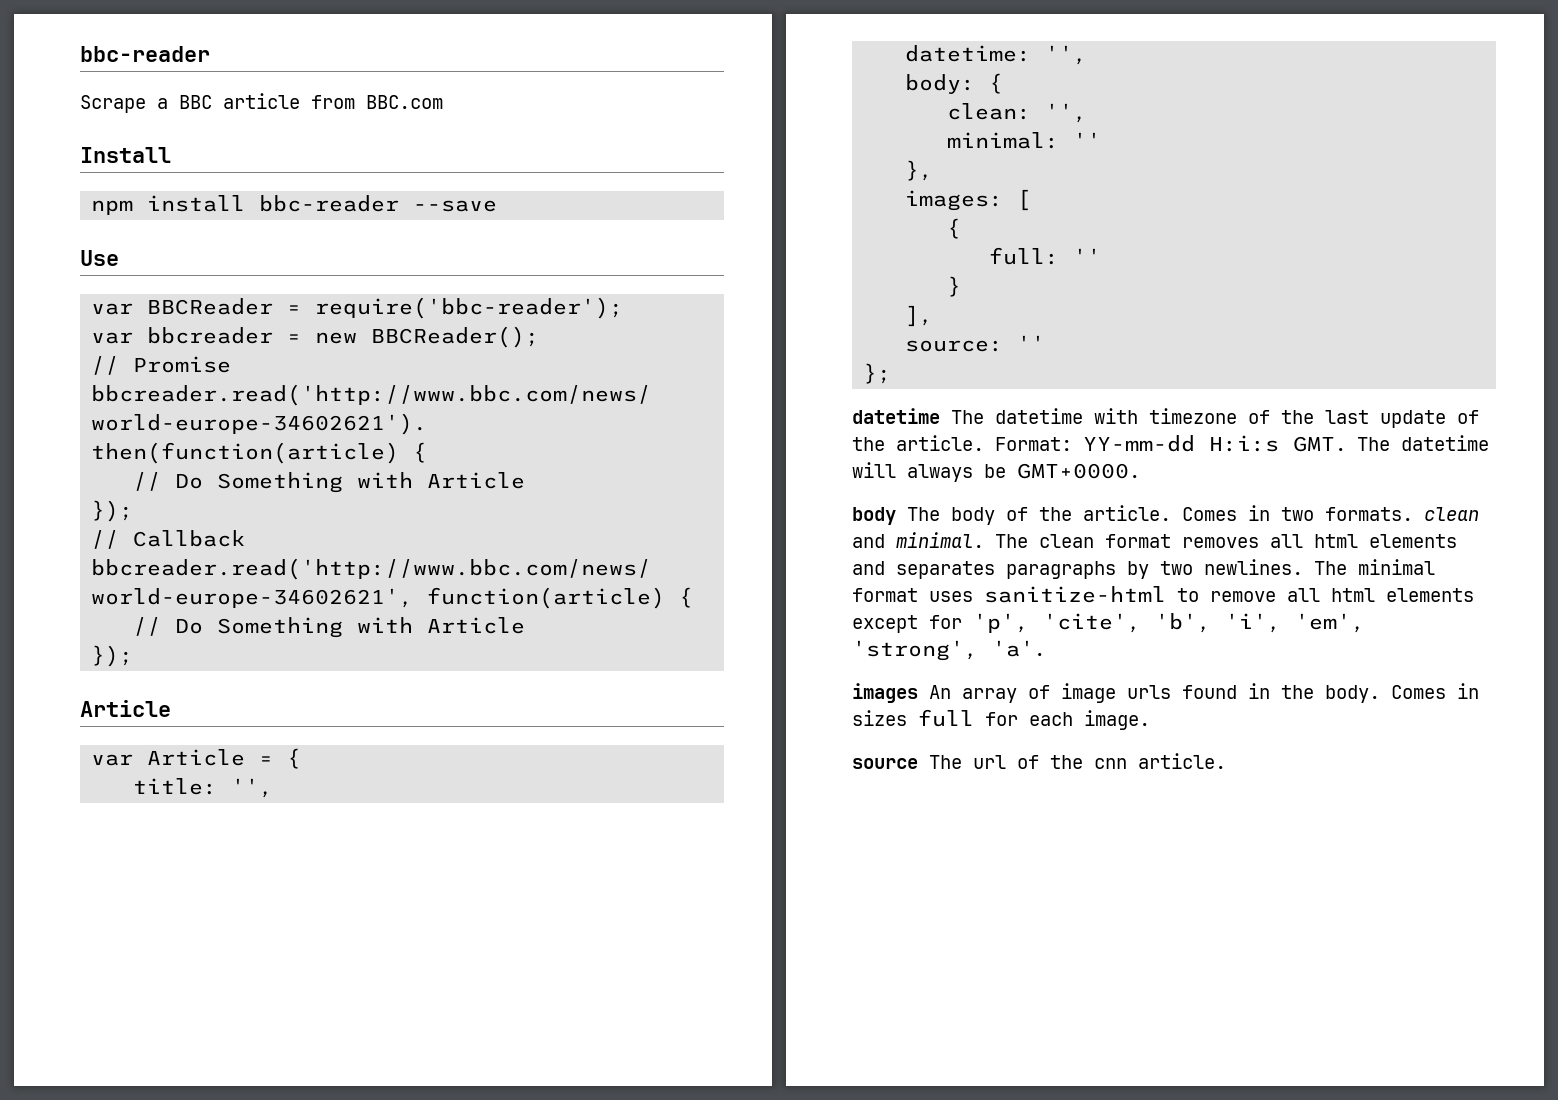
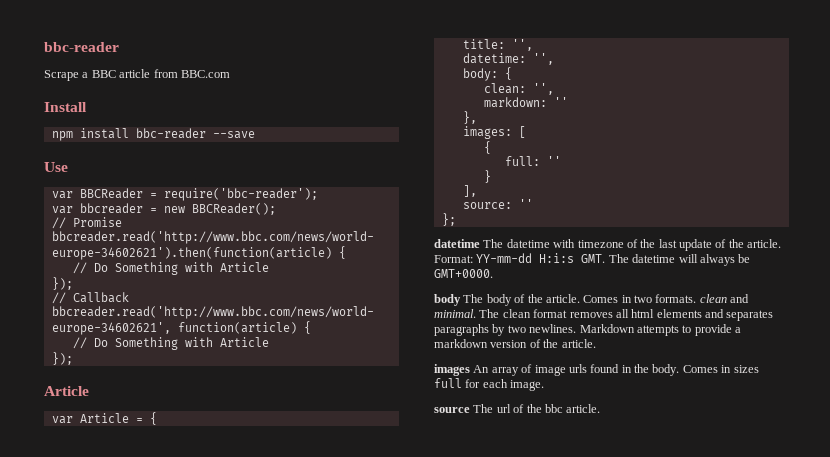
[947,132,1060,149] minimal: -> [483,97,547,108] markdown:
[1314,559,1435,575] [852,586,1474,603] [852,613,1365,633] [852,640,1045,661] The minimal format uses sanitize-html to remove all html elements except for 'p', 'cite', 'b', 'i', 'em', 'strong', 'a'. -> [579,324,741,336] [434,339,596,348] Markdown attempts to provide a markdown version of the article.
[1094,758,1127,769] cnn -> [544,404,563,413] bbc

